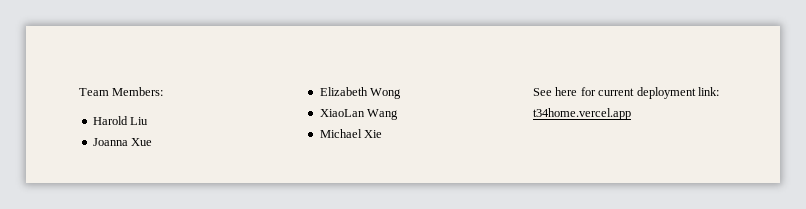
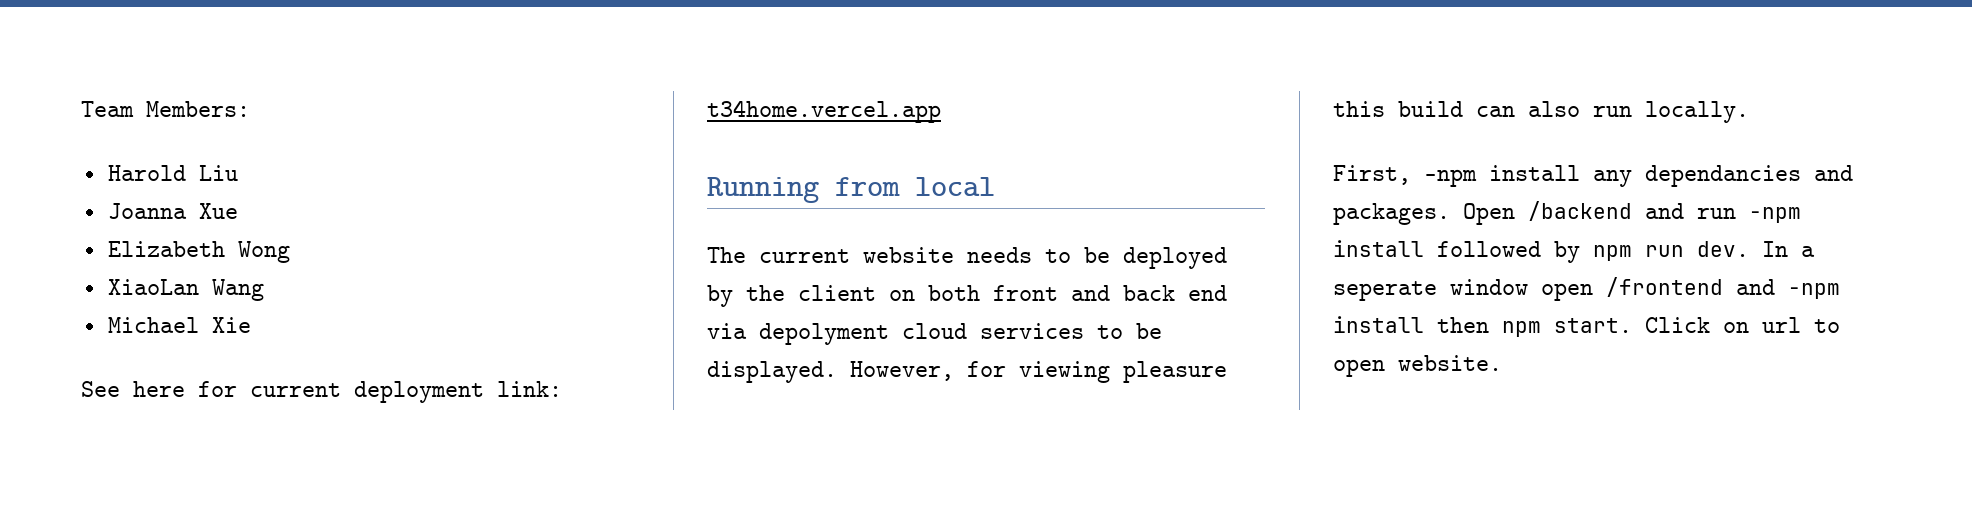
(631, 114) none -> [707,177,995,203] [707,247,1227,269] [707,285,1227,307] [707,323,1162,345] [707,361,1227,383] [1333,101,1749,123] [1333,165,1853,187] [1333,201,1801,225] [1333,240,1815,263] [1333,277,1840,301] [1333,316,1840,337] [1333,355,1502,377] // Running from local // The current website needs to be deployed by the client on both front and back end via depolyment cloud services to be displayed. However, for viewing pleasure this build can also run locally. // First, -npm install any dependancies and packages. Open /backend and run -npm install followed by npm run dev. In a seperate window open /frontend and -npm install then npm start. Click on url to open website.

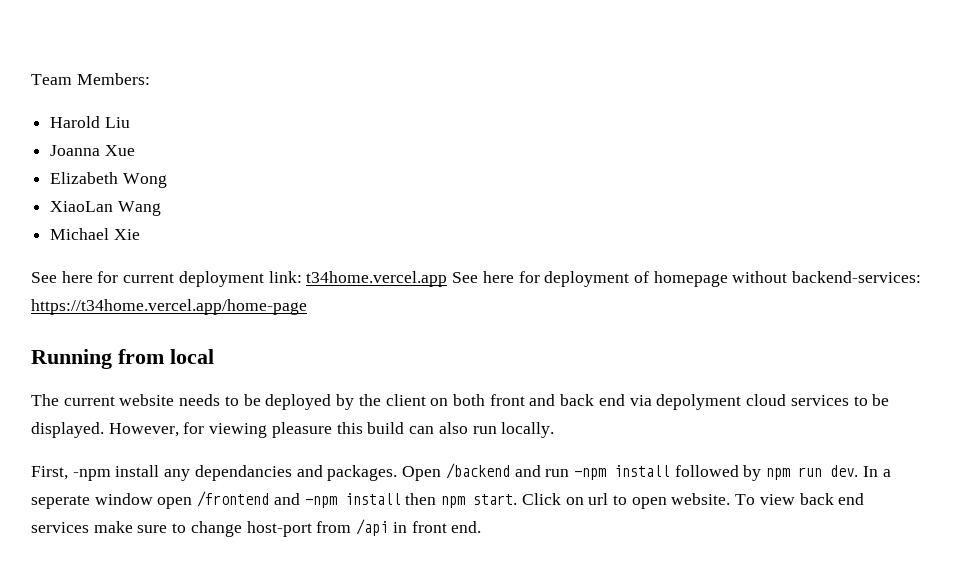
(941, 111) none -> [452,271,922,287] [31,299,307,315] See here for deployment of homepage without backend-services: https://t34home.vercel.app/home-page
(1502, 363) none -> [735,493,865,505] [31,519,482,537] To view back end services make sure to change host-port from /api in front end.

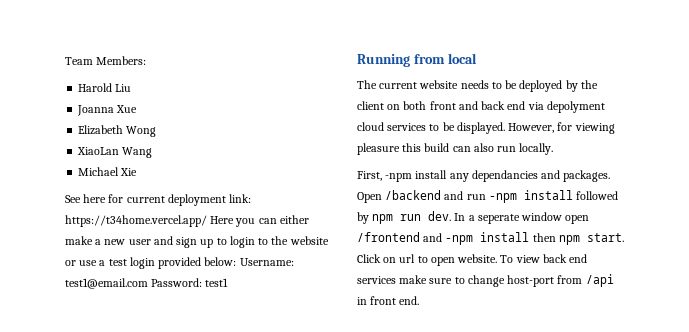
[306,271,922,287] [31,299,307,315] t34home.vercel.app See here for deployment of homepage without backend-services: https://t34home.vercel.app/home-page -> [65,215,309,227] [65,236,329,248] [65,257,294,269] [65,278,229,289] https://t34home.vercel.app/ Here you can either make a new user and sign up to login to the website or use a test login provided below: Username: test1@email.com Password: test1

